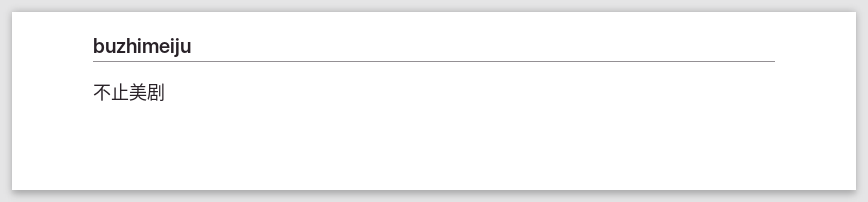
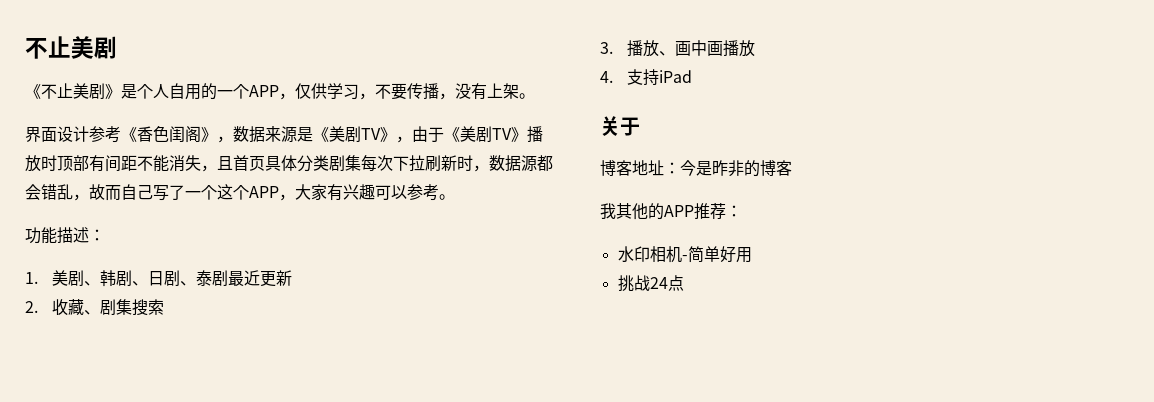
[93,38,191,58] [93,83,165,101] buzhimeiju // 不止美剧 -> [25,36,117,59] [25,83,535,100] [25,126,543,143] [25,155,553,172] [25,184,455,201] [25,227,105,244] [25,270,292,287] [25,299,164,316] [600,40,755,57] [600,69,692,86] [600,116,640,136] [600,160,792,177] [600,203,742,220] [617,246,752,263] [617,275,684,292] 不止美剧 // 《不止美剧》是个人自用的一个APP，仅供学习，不要传播，没有上架。 // 界面设计参考《香色闺阁》，数据来源是《美剧TV》，由于《美剧TV》播放时顶部有间距不能消失，且首页具体分类剧集每次下拉刷新时，数据源都会错乱，故而自己写了一个这个APP，大家有兴趣可以参考。 // 功能描述： // 1.美剧、韩剧、日剧、泰剧最近更新 // 2.收藏、剧集搜索 // 3.播放、画中画播放 // 4.支持iPad // 关于 // 博客地址：今是昨非的博客 // 我其他的APP推荐： // 水印相机-简单好用 // 挑战24点

